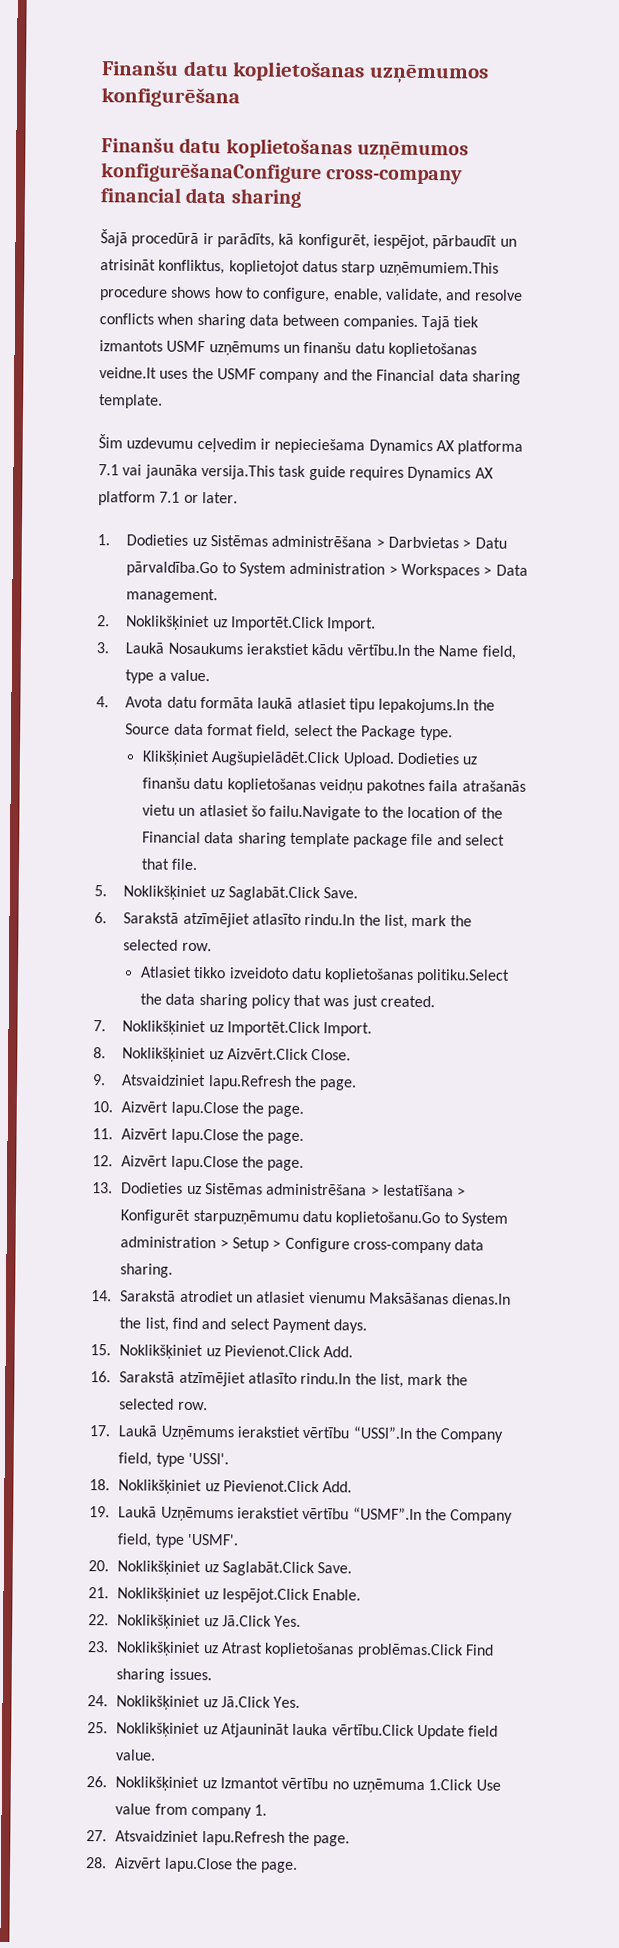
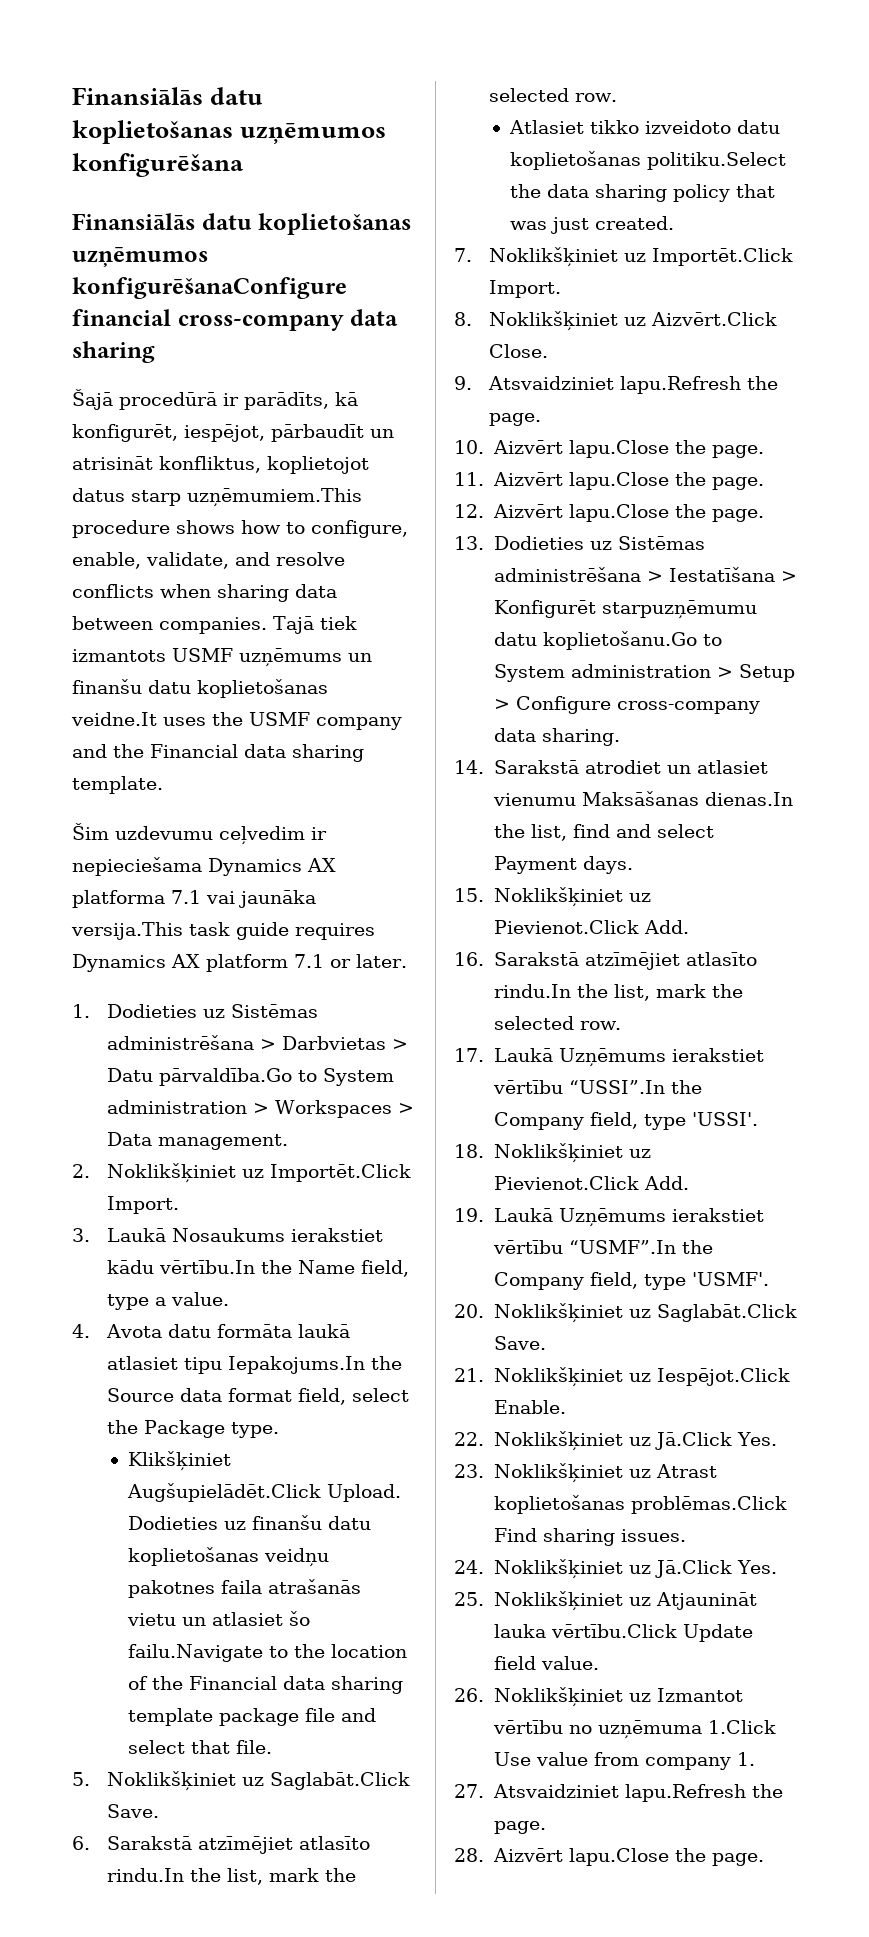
[101,60,179,76] Finanšu -> [72,87,203,105] Finansiālās
[101,137,175,153] Finanšu -> [72,213,195,230] Finansiālās
[326,168,464,185] [100,187,181,203] cross-company financial -> [72,309,344,331] financial cross-company

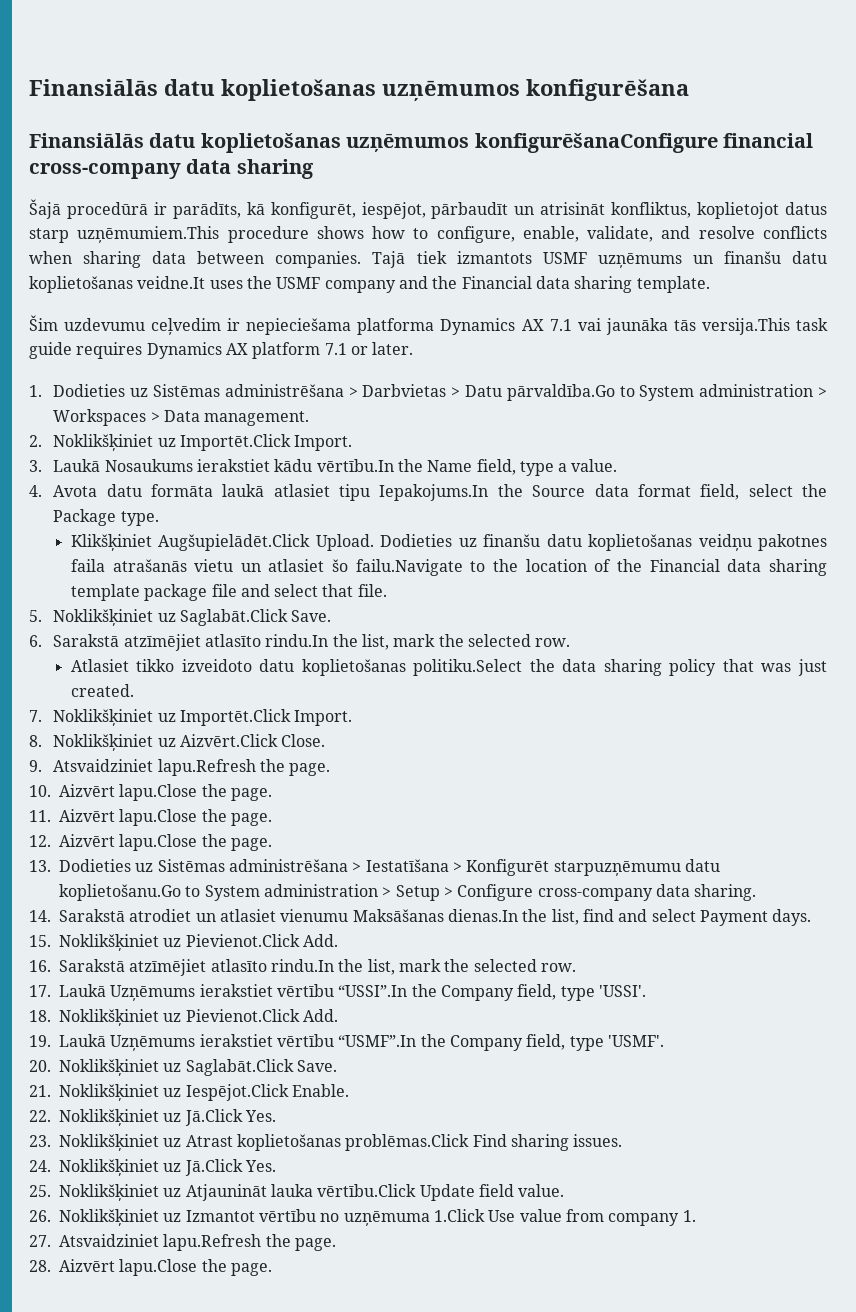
[208,858,336,876] [72,890,165,908] Dynamics AX platforma -> [357,318,544,335] platforma Dynamics AX
(316, 899) none -> [673,320,696,331] tās

